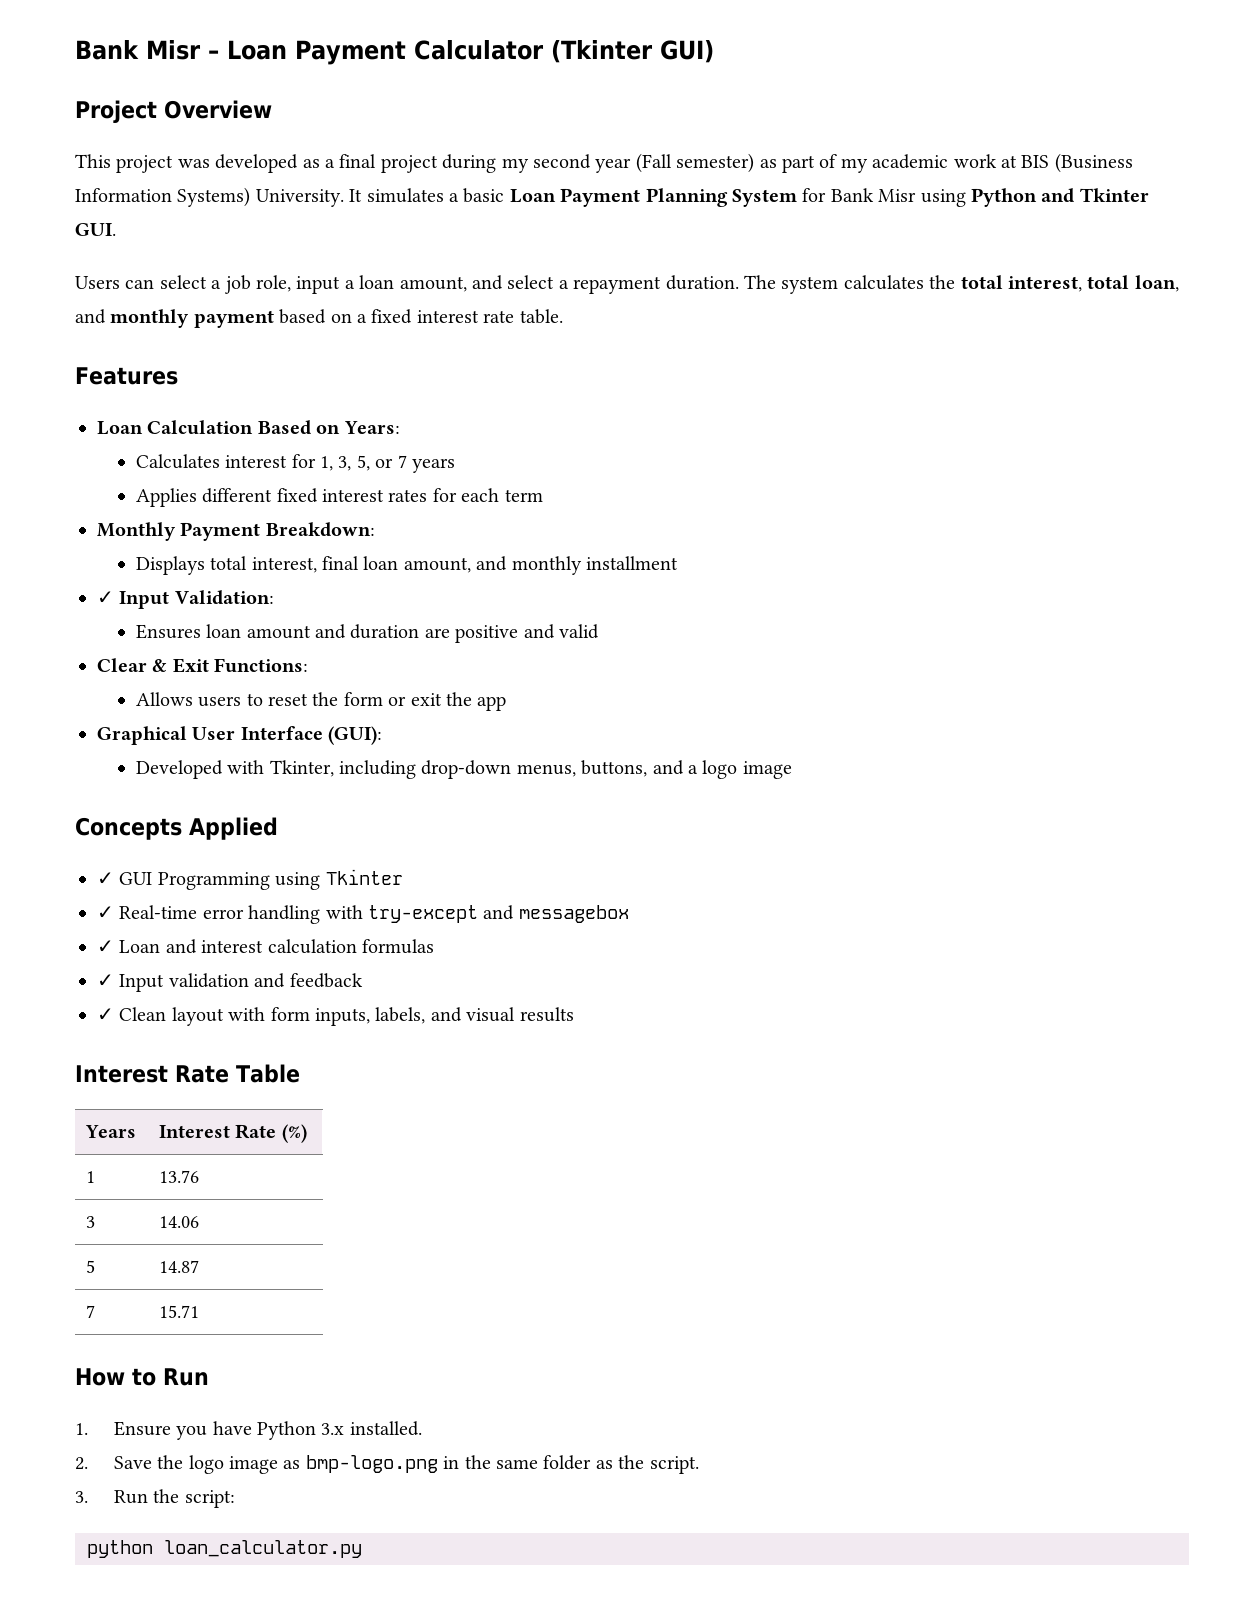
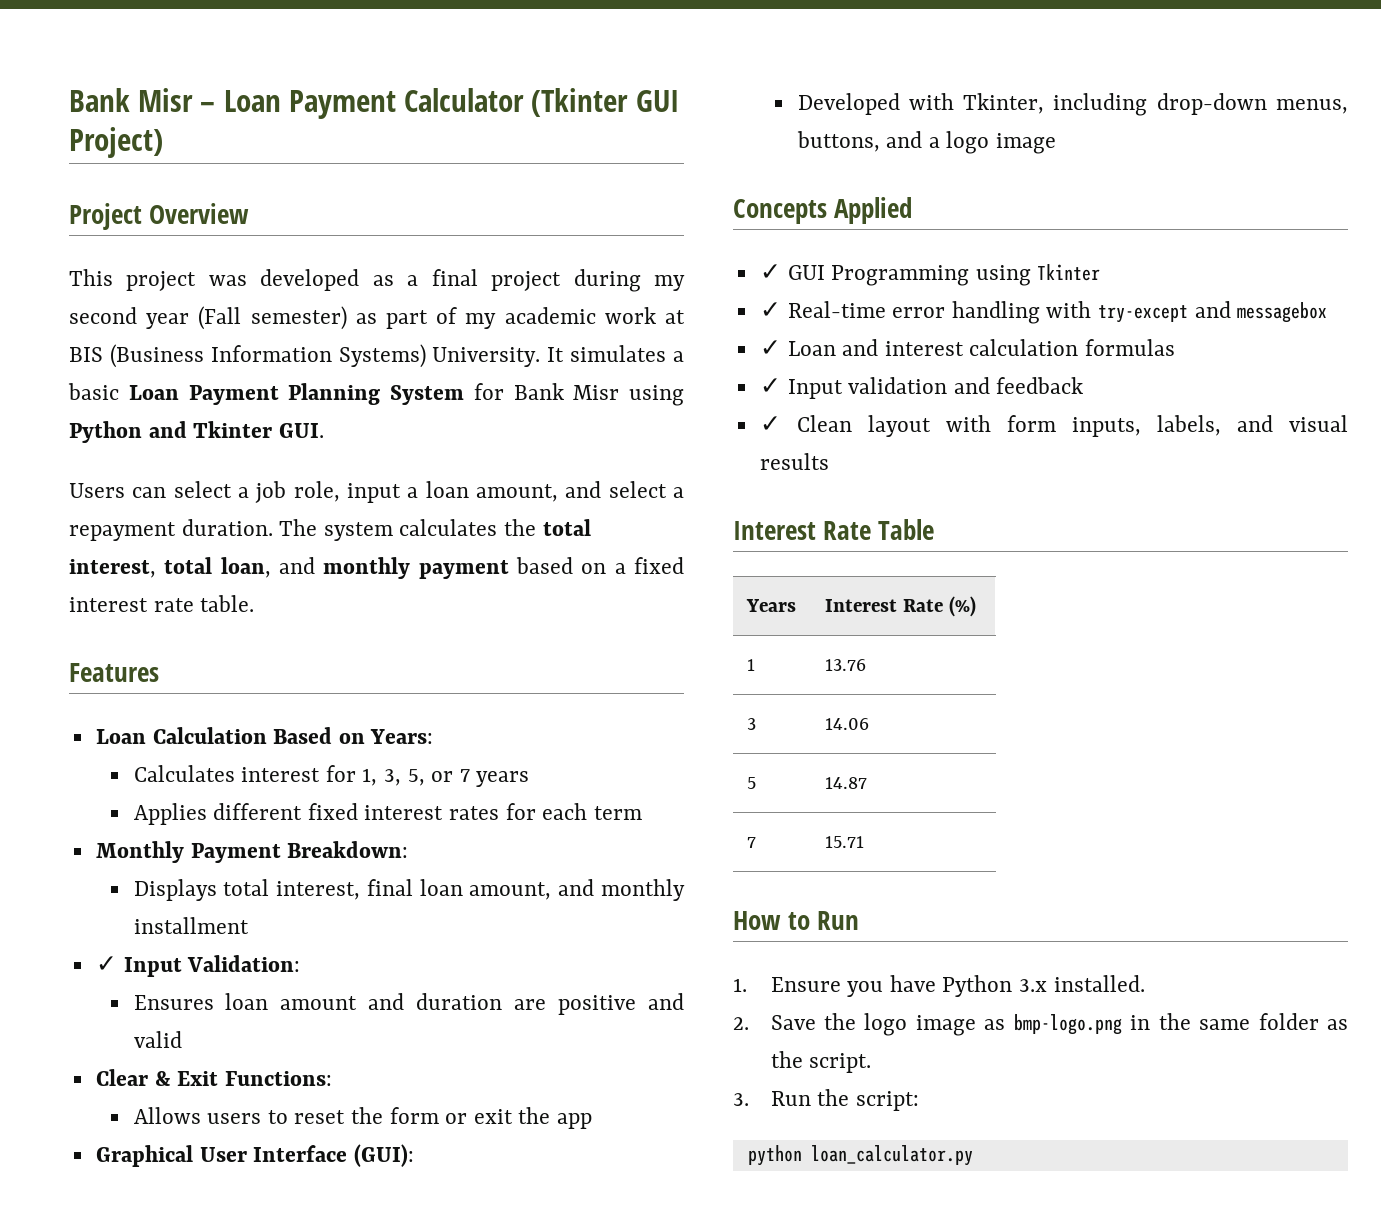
[659,40,714,63] GUI) -> [635,90,679,112] [69,127,163,158] GUI Project)

